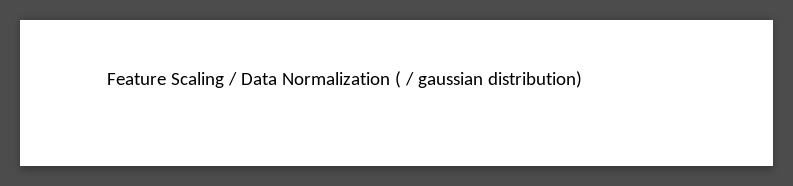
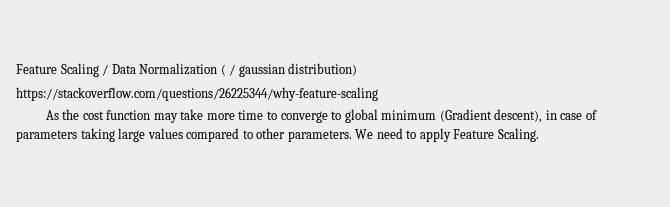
(582, 79) none -> [16,87,378,101] [45,109,597,123] [16,128,539,142] // https://stackoverflow.com/questions/26225344/why-feature-scaling // As the cost function may take more time to converge to global minimum (Gradient descent), in case of parameters taking large values compared to other parameters. We need to apply Feature Scaling.

